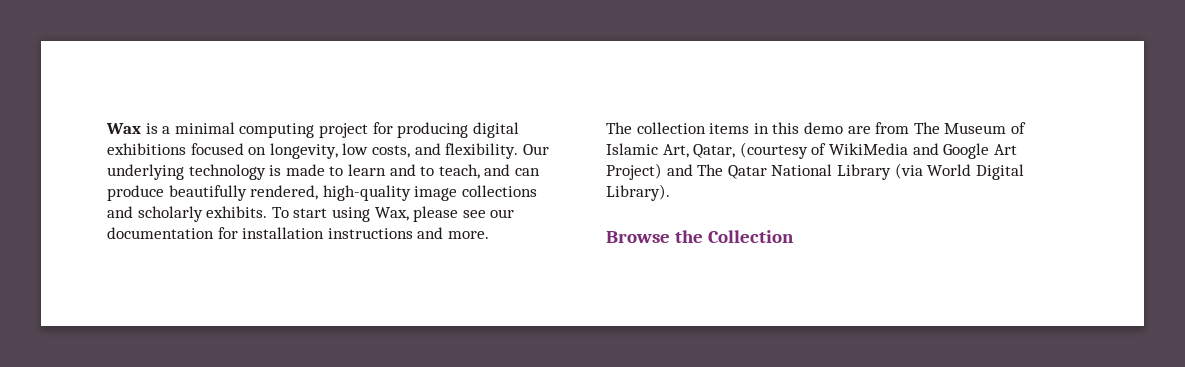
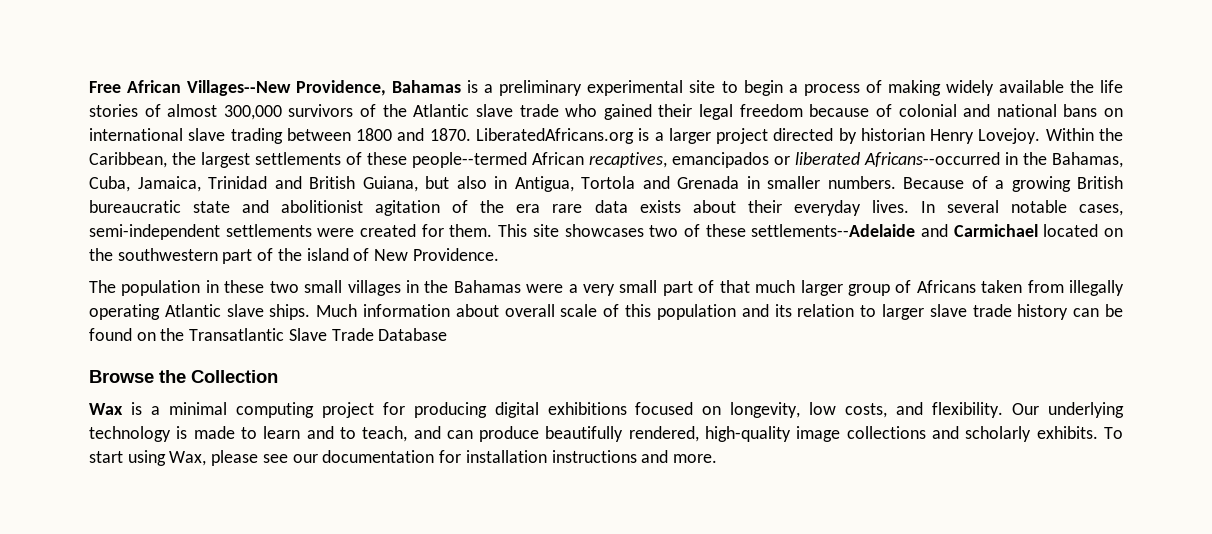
(106, 128) none -> [89,80,1124,96] [89,104,1123,120] [89,128,1124,144] [89,152,1123,168] [89,176,1123,192] [89,200,1123,216] [89,224,1123,240] [89,248,499,264] [89,280,1124,296] [89,304,1124,320] [89,328,448,341] [89,370,278,383] Free African Villages--New Providence, Bahamas is a preliminary experimental site to begin a process of making widely available the life stories of almost 300,000 survivors of the Atlantic slave trade who gained their legal freedom because of colonial and national bans on international slave trading between 1800 and 1870. LiberatedAfricans.org is a larger project directed by historian Henry Lovejoy. Within the Caribbean, the largest settlements of these people--termed African recaptives, emancipados or liberated Africans--occurred in the Bahamas, Cuba, Jamaica, Trinidad and British Guiana, but also in Antigua, Tortola and Grenada in smaller numbers. Because of a growing British bureaucratic state and abolitionist agitation of the era rare data exists about their everyday lives. In several notable cases, semi-independent settlements were created for them. This site showcases two of these settlements--Adelaide and Carmichael located on the southwestern part of the island of New Providence. // The population in these two small villages in the Bahamas were a very small part of that much larger group of Africans taken from illegally operating Atlantic slave ships. Much information about overall scale of this population and its relation to larger slave trade history can be found on the Transatlantic Slave Trade Database // Browse the Collection //
[606,122,1026,134] [606,142,1017,159] [606,163,1024,180] [606,184,670,201] [606,230,794,243] // The collection items in this demo are from The Museum of Islamic Art, Qatar, (courtesy of WikiMedia and Google Art Project) and The Qatar National Library (via World Digital Library). // Browse the Collection -> (717, 458) none

